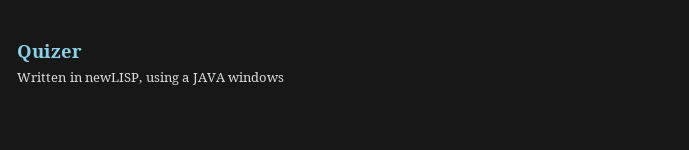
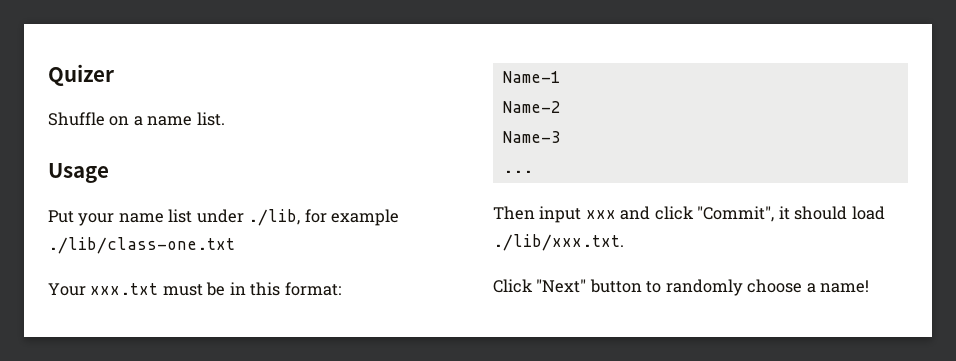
[17,72,285,85] Written in newLISP, using a JAVA windows -> [48,112,225,126] [48,163,109,183] [48,209,400,226] [48,237,235,254] [48,282,341,296] [502,71,561,83] [502,101,561,113] [502,131,561,143] [502,170,533,173] [493,206,885,223] [493,234,624,251] [493,279,870,296] Shuffle on a name list. // Usage // Put your name list under ./lib, for example ./lib/class-one.txt // Your xxx.txt must be in this format: // Name-1 // Name-2 // Name-3 // ... // Then input xxx and click "Commit", it should load ./lib/xxx.txt. // Click "Next" button to randomly choose a name!

